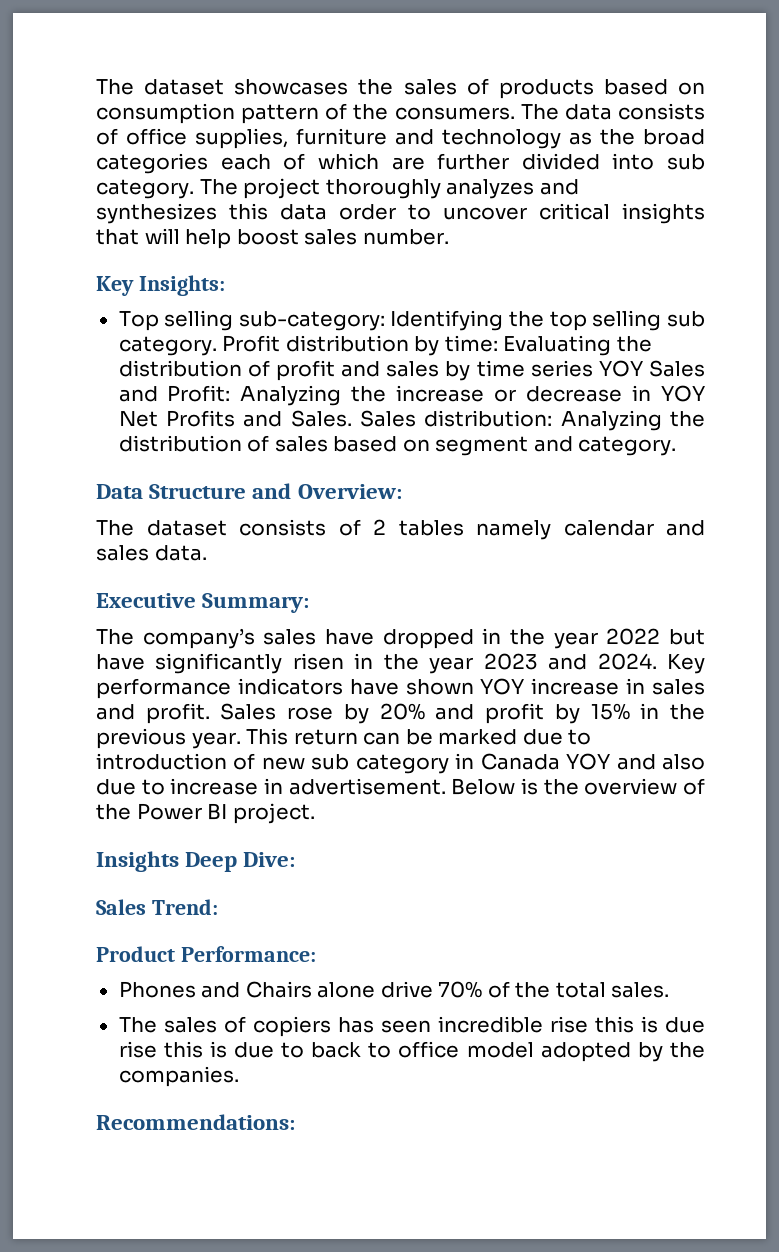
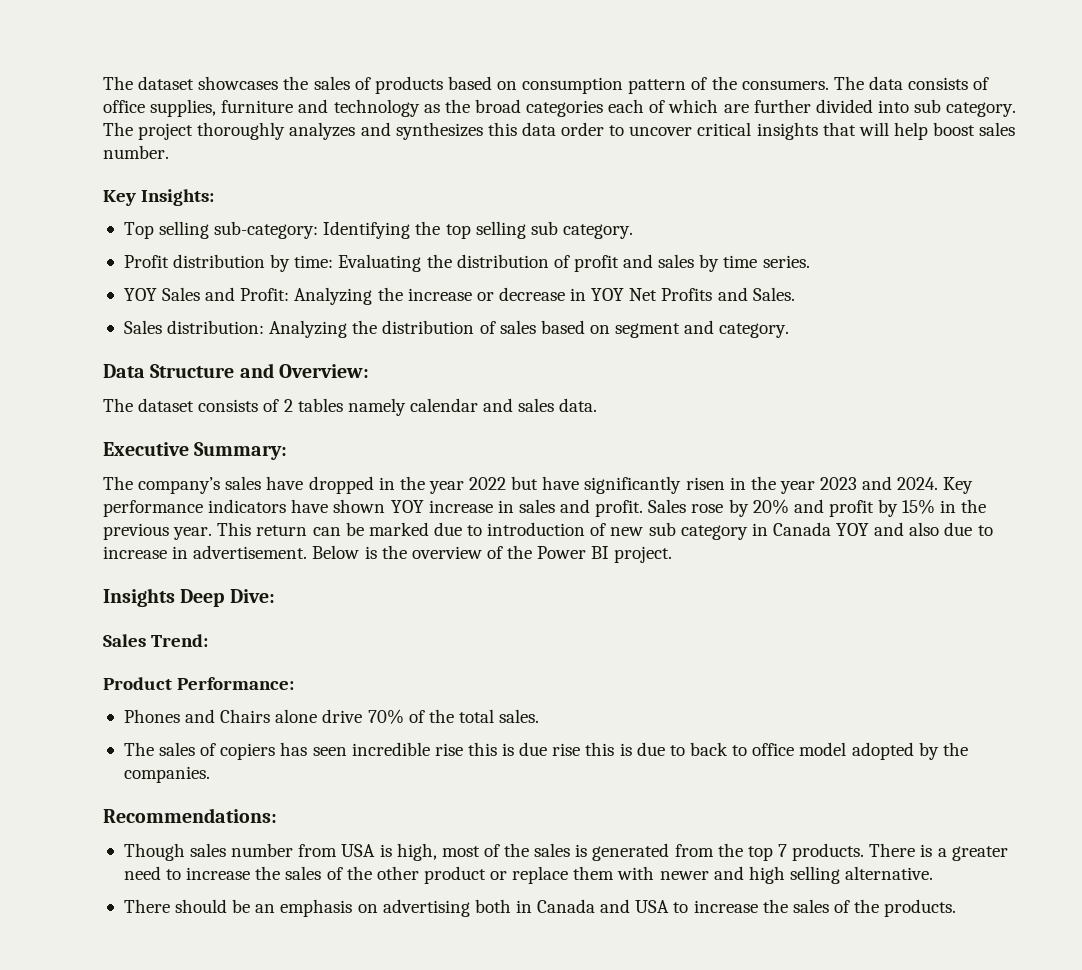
(217, 346) none -> (633, 231) //
[530,360,593,377] series -> [762,255,810,268] series. //
(352, 418) none -> (795, 294) //
(295, 1122) none -> [123,843,1008,861] [123,866,934,884] [123,899,957,917] // Though sales number from USA is high, most of the sales is generated from the top 7 products. There is a greater need to increase the sales of the other product or replace them with newer and high selling alternative. // There should be an emphasis on advertising both in Canada and USA to increase the sales of the products.

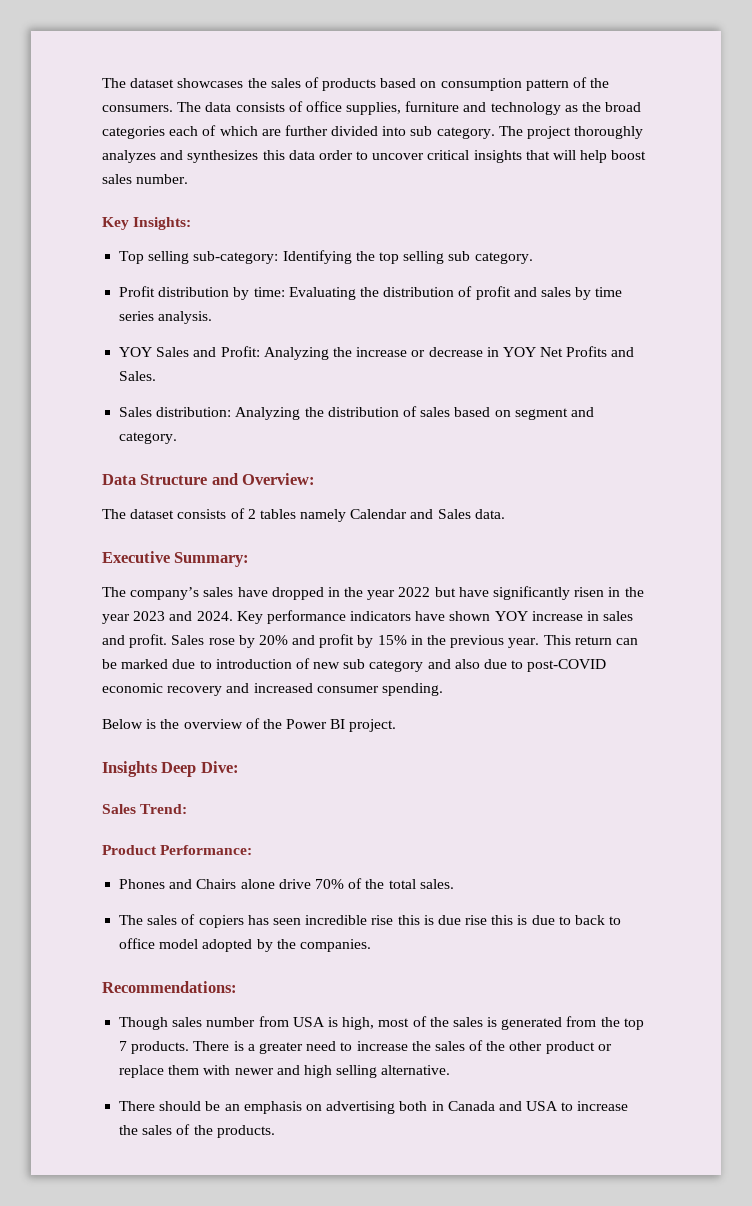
[762,255,810,268] series. -> [119,311,213,324] series analysis.
[409,398,555,412] calendar and sales -> [350,509,471,519] Calendar and Sales
[751,522,870,536] in Canada YOY -> (424, 666) none
[103,545,308,559] increase in advertisement. -> [527,659,607,672] [102,683,443,696] post-COVID economic recovery and increased consumer spending. //

